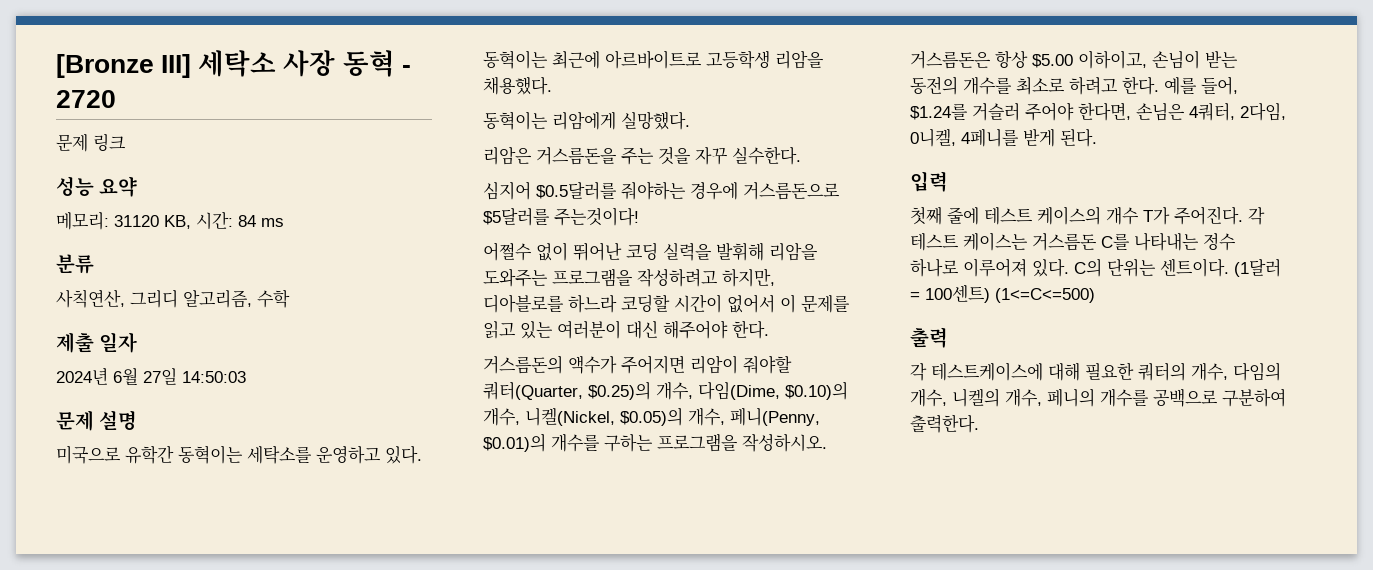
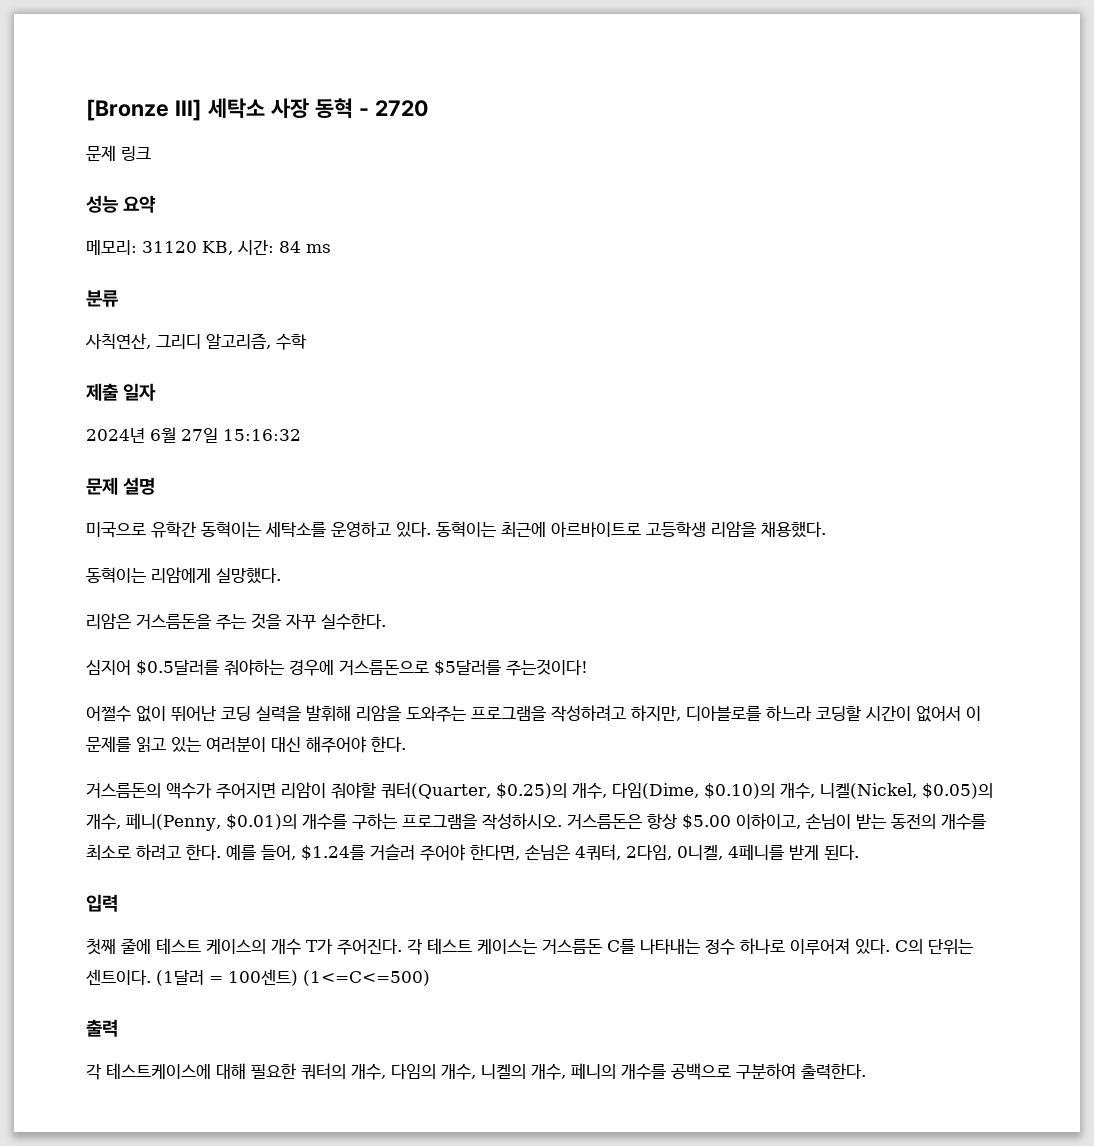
[182,371,246,383] 14:50:03 -> [223,429,301,441] 15:16:32

